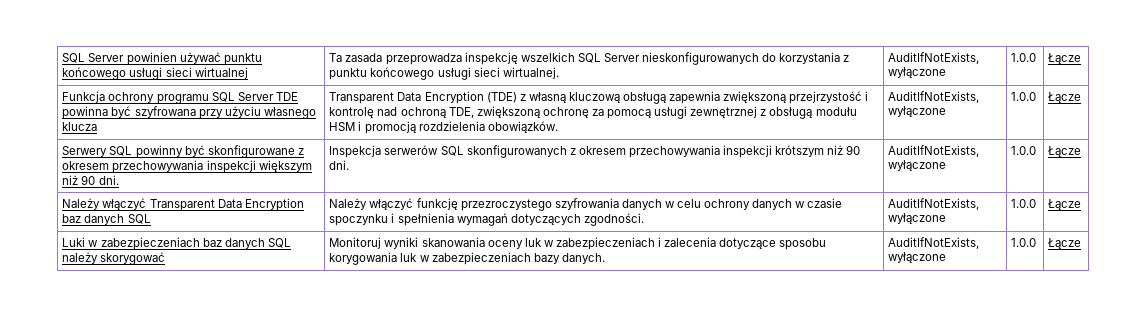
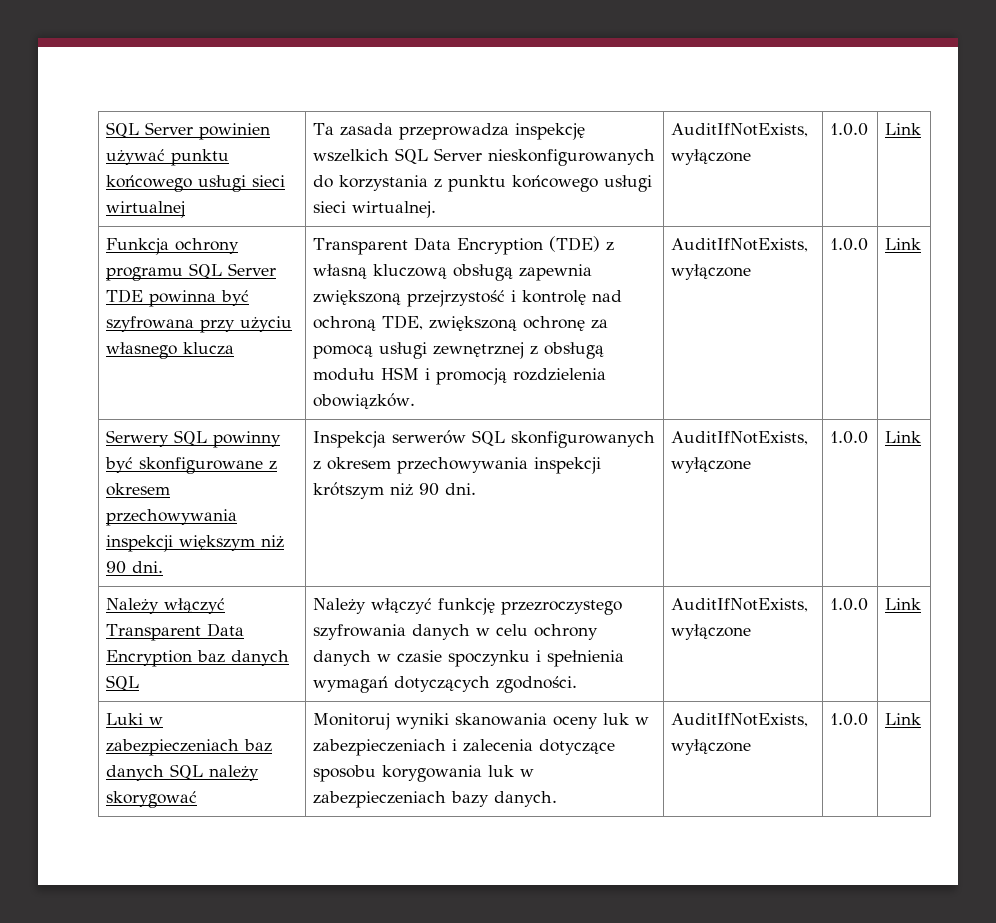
[1048,53,1082,64] Łącze -> [884,123,921,135] Link
[1048,92,1082,103] Łącze -> [884,238,921,250] Link
[1048,146,1082,157] Łącze -> [884,431,921,443] Link
[1048,199,1082,210] Łącze -> [884,598,921,610] Link
[1048,238,1082,249] Łącze -> [884,713,921,725] Link

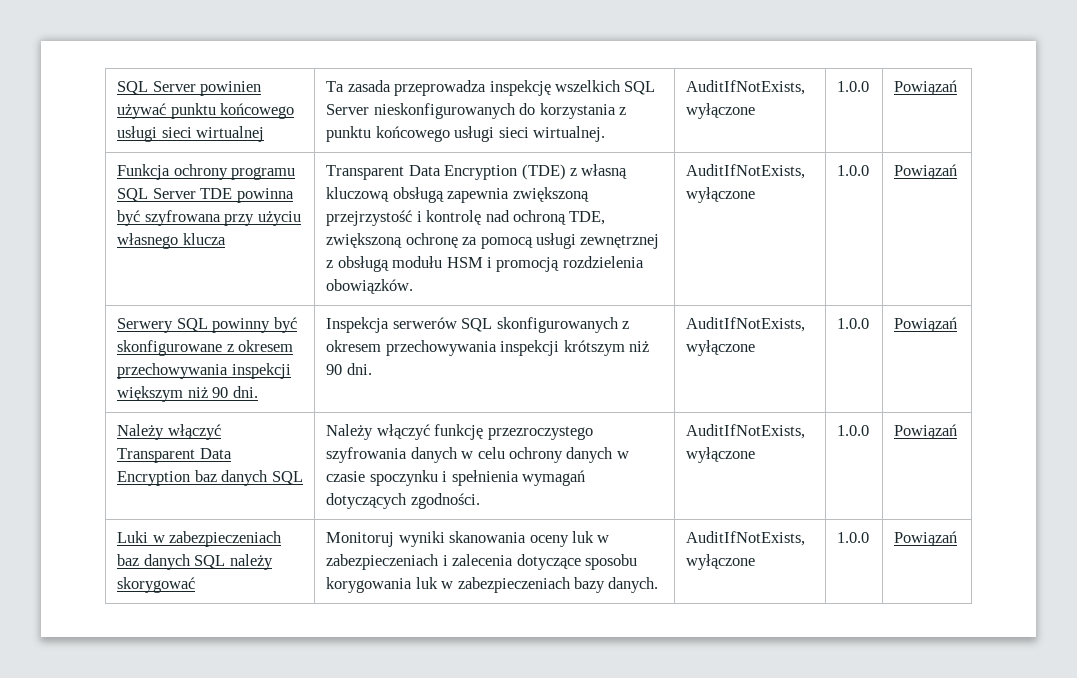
[884,123,921,135] Link -> [894,80,958,95] Powiązań
[884,238,921,250] Link -> [894,164,958,179] Powiązań
[884,431,921,443] Link -> [894,317,958,332] Powiązań
[884,598,921,610] Link -> [894,424,958,439] Powiązań
[884,713,921,725] Link -> [894,531,958,546] Powiązań

